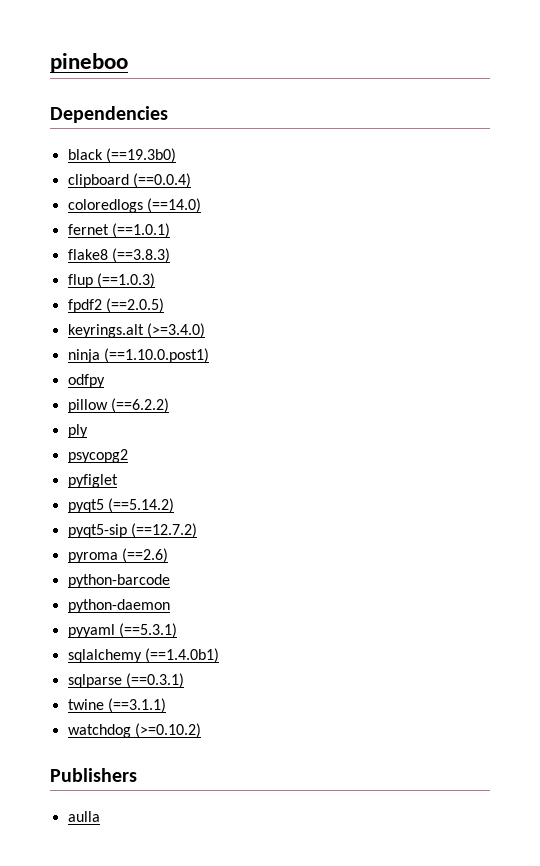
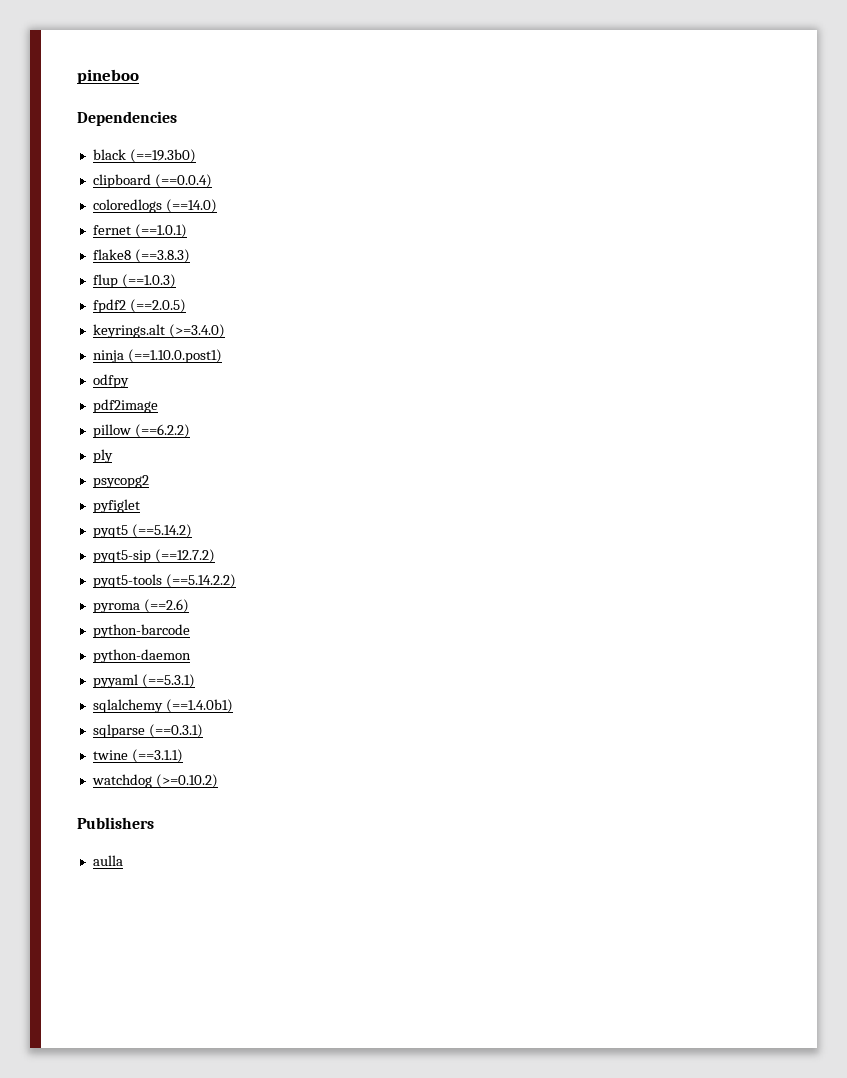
(105, 381) none -> [92,399,158,413] // pdf2image
(197, 530) none -> [92,574,236,588] // pyqt5-tools (==5.14.2.2)

